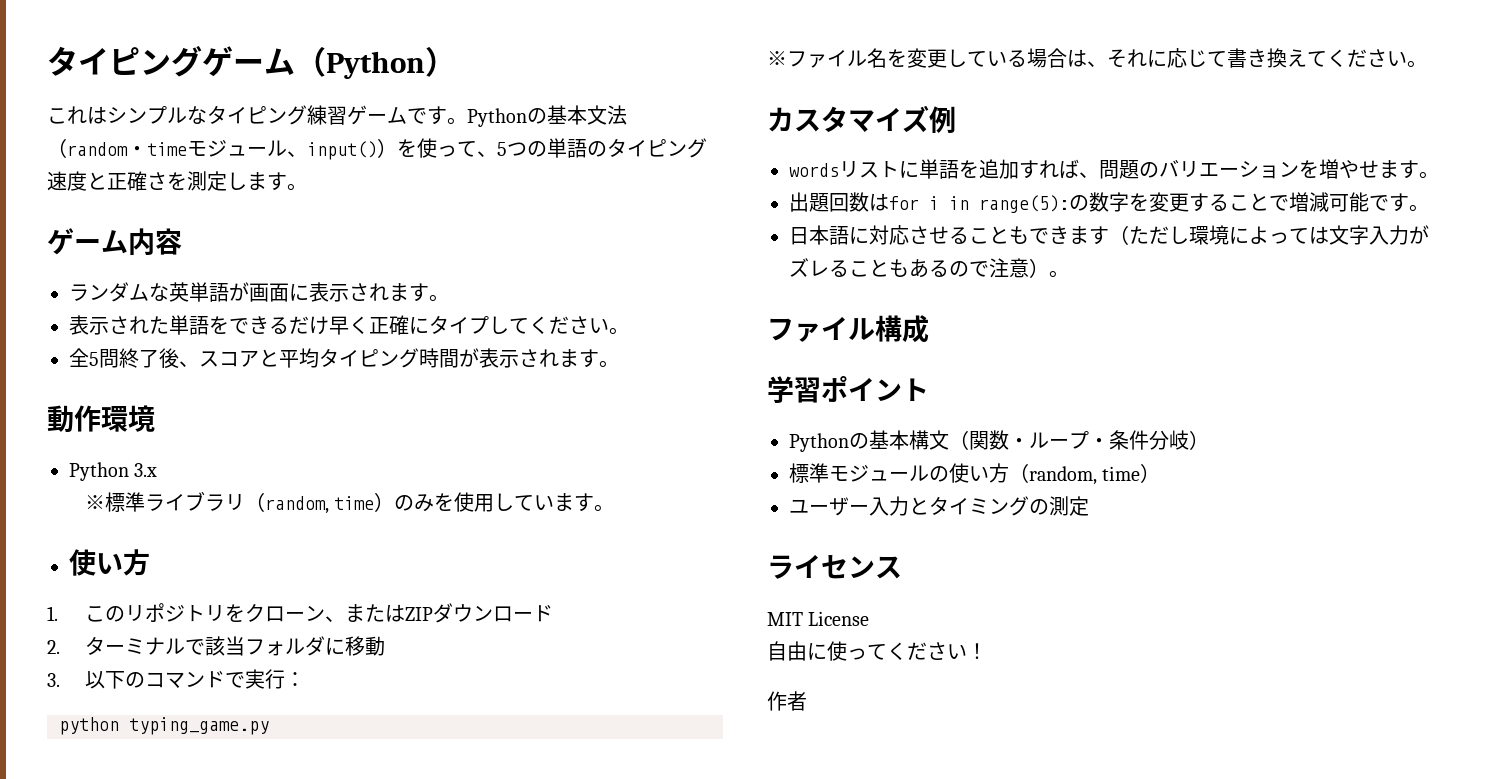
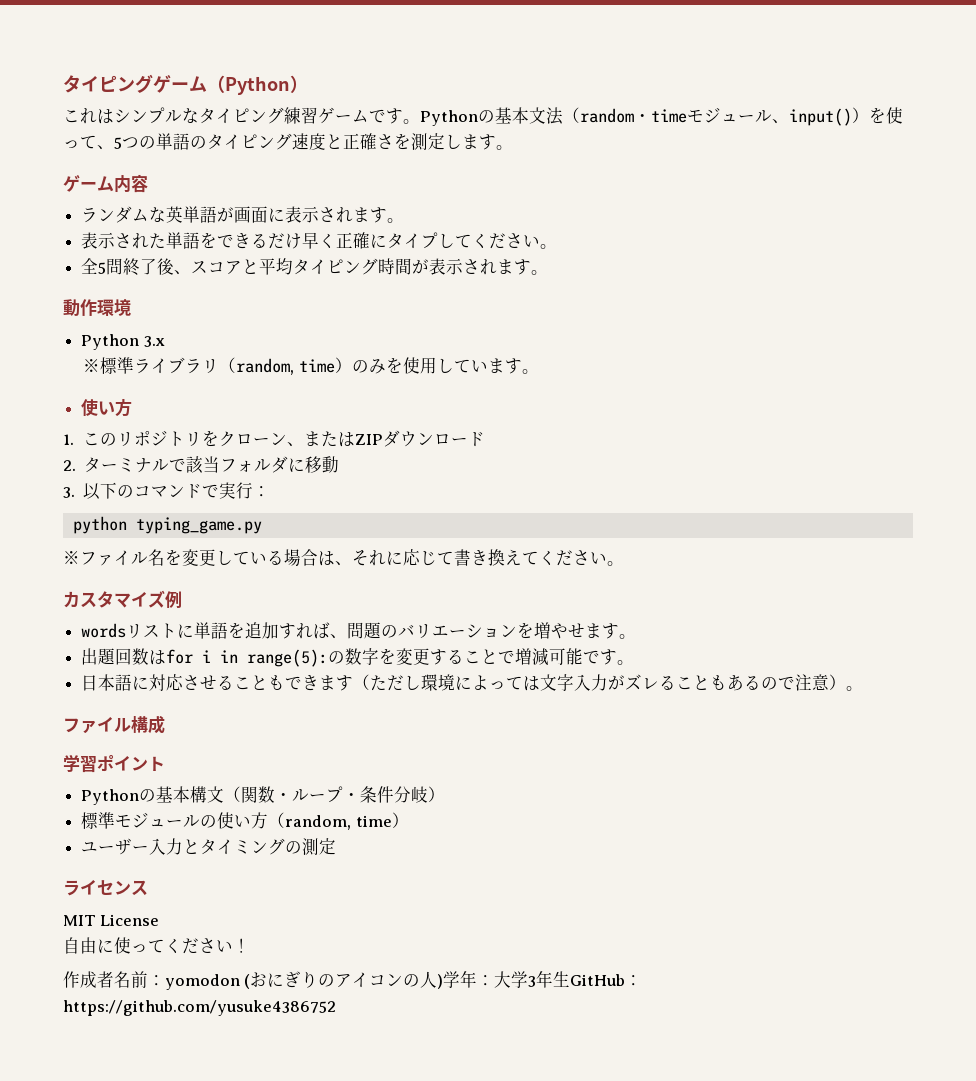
[787,691,807,711] 者 -> [80,970,643,990] [63,1000,336,1016] 成者名前：yomodon (おにぎりのアイコンの人)学年：大学3年生GitHub：https://github.com/yusuke4386752

